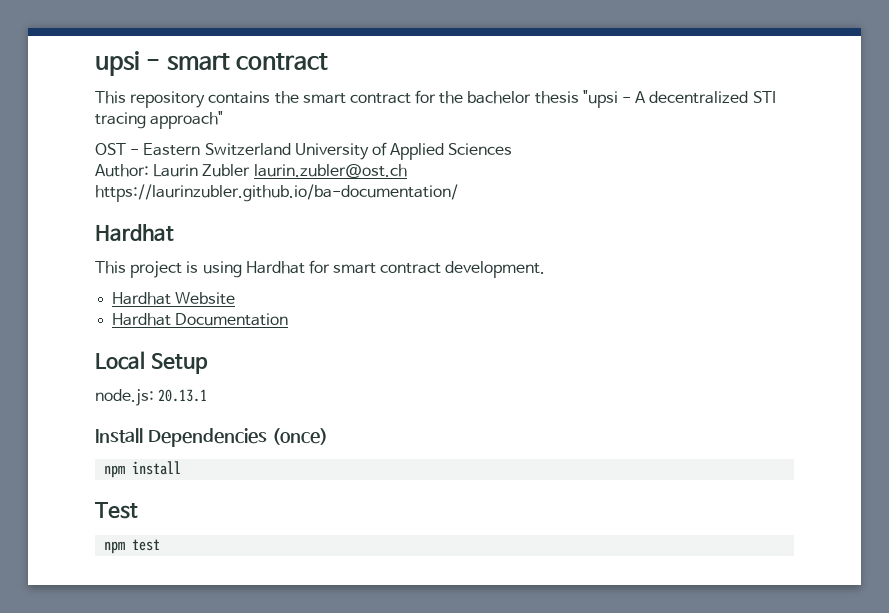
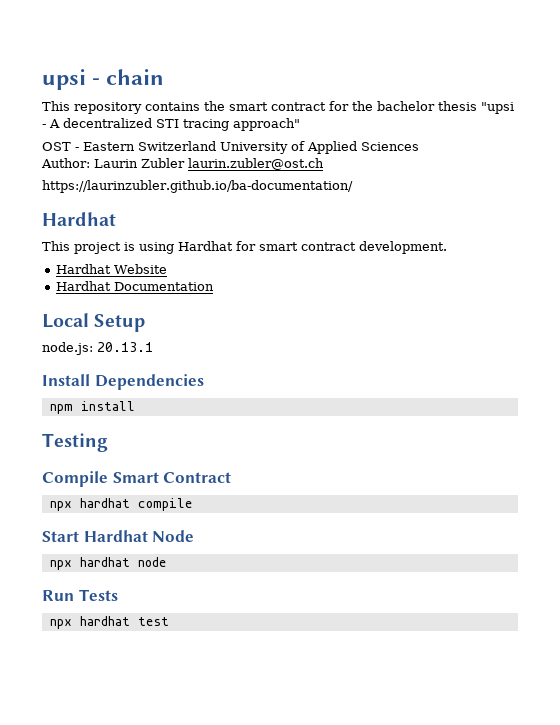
[166,53,329,71] smart contract -> [106,69,165,85] chain
[271,428,328,445] (once) -> (204, 382) none
[95,502,138,519] [104,541,126,554] Test // npm -> [42,433,108,452] [42,471,232,487] [49,498,192,511] [42,530,195,542] [49,557,166,570] [42,589,118,601] [49,616,130,629] Testing // Compile Smart Contract // npx hardhat compile // Start Hardhat Node // npx hardhat node // Run Tests // npx hardhat

